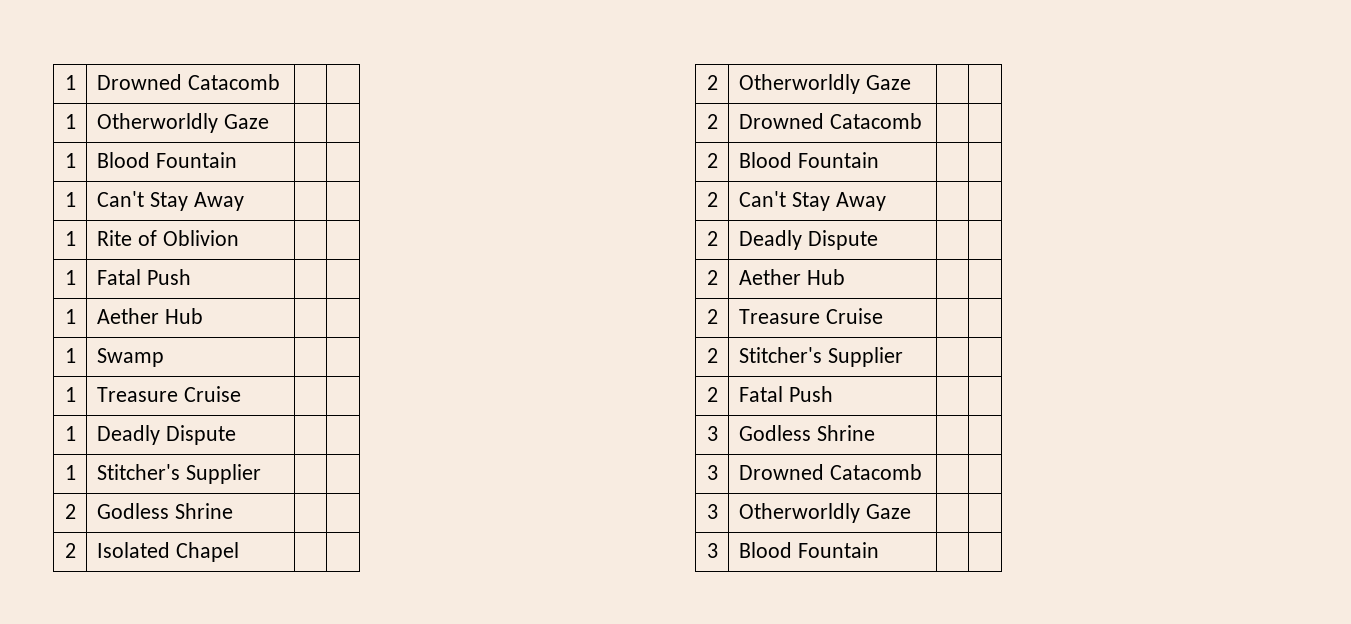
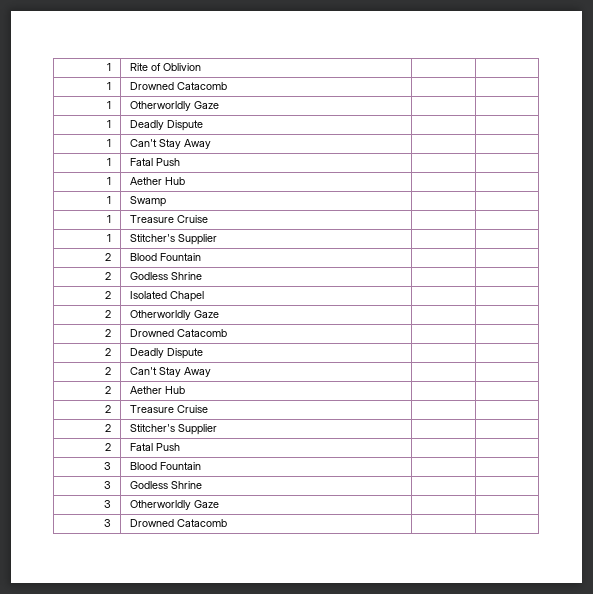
[65,75,77,90] 1 -> [107,63,112,71] [129,63,201,71] [107,82,112,90] 1 | Rite of Oblivion | | // 1
[96,152,237,168] Blood Fountain -> [129,120,203,131] Deadly Dispute
[65,231,77,246] [96,230,239,246] // 1 | Rite of Oblivion | | -> (211, 144) none
[96,425,236,445] [65,465,77,480] [96,464,261,484] Deadly Dispute | | // 1 | Stitcher's Supplier -> [129,234,217,245] [105,253,112,261] [129,253,201,261] Stitcher's Supplier | | // 2 | Blood Fountain
[738,152,879,168] Blood Fountain -> [129,348,203,359] Deadly Dispute
[707,231,719,246] [738,230,878,250] // 2 | Deadly Dispute | | -> (211, 372) none
[738,425,875,441] [707,465,719,480] [738,464,922,480] Godless Shrine | | // 3 | Drowned Catacomb -> [129,462,201,470] [104,481,112,489] [129,481,202,489] Blood Fountain | | // 3 | Godless Shrine
[738,542,879,558] Blood Fountain -> [129,519,227,527] Drowned Catacomb

